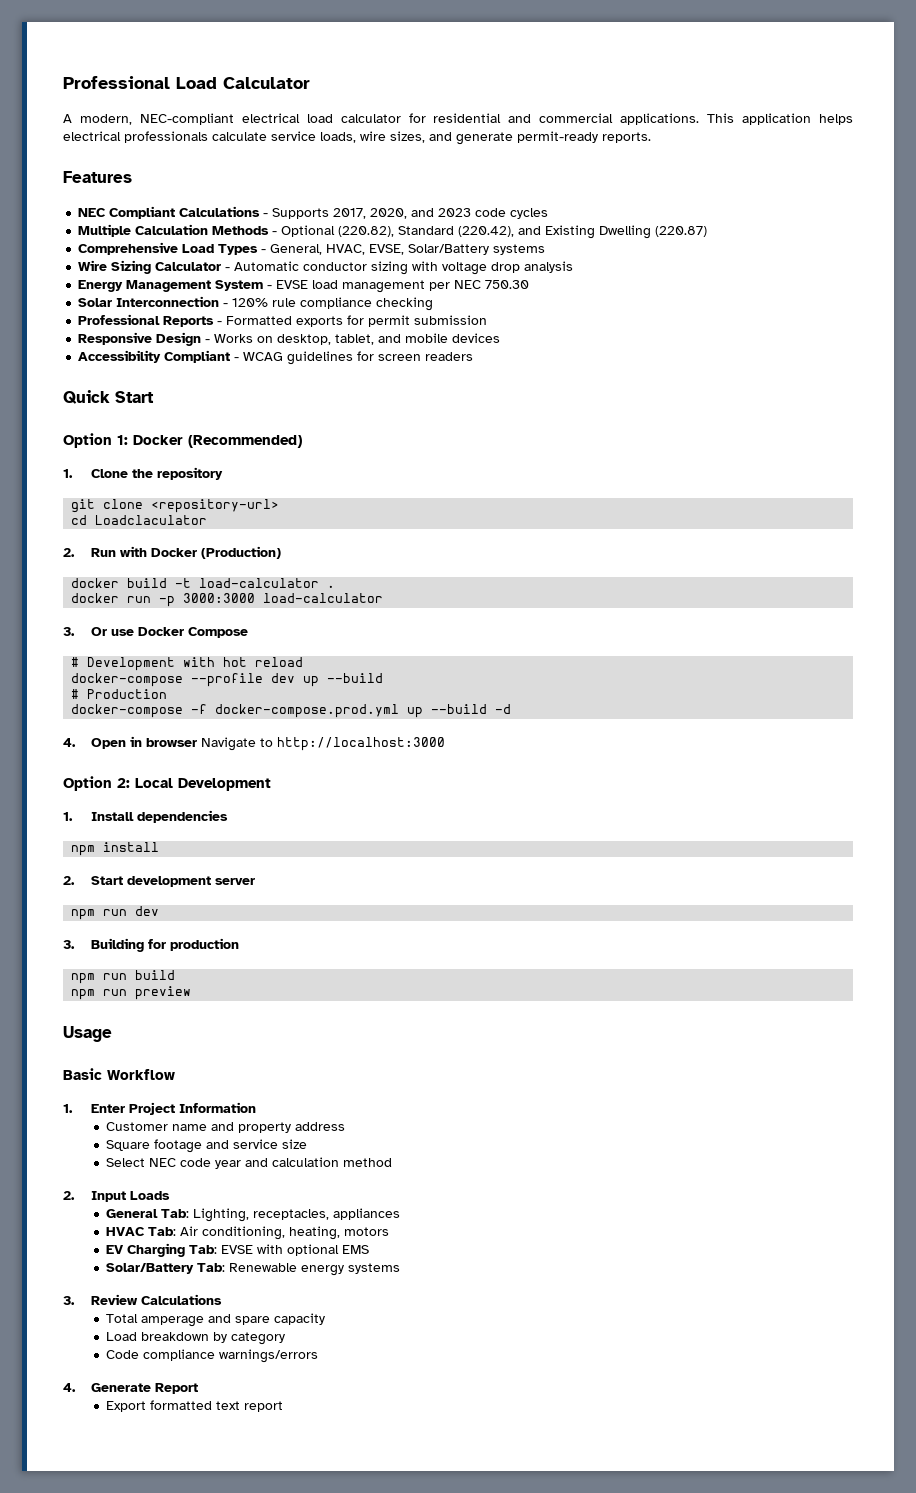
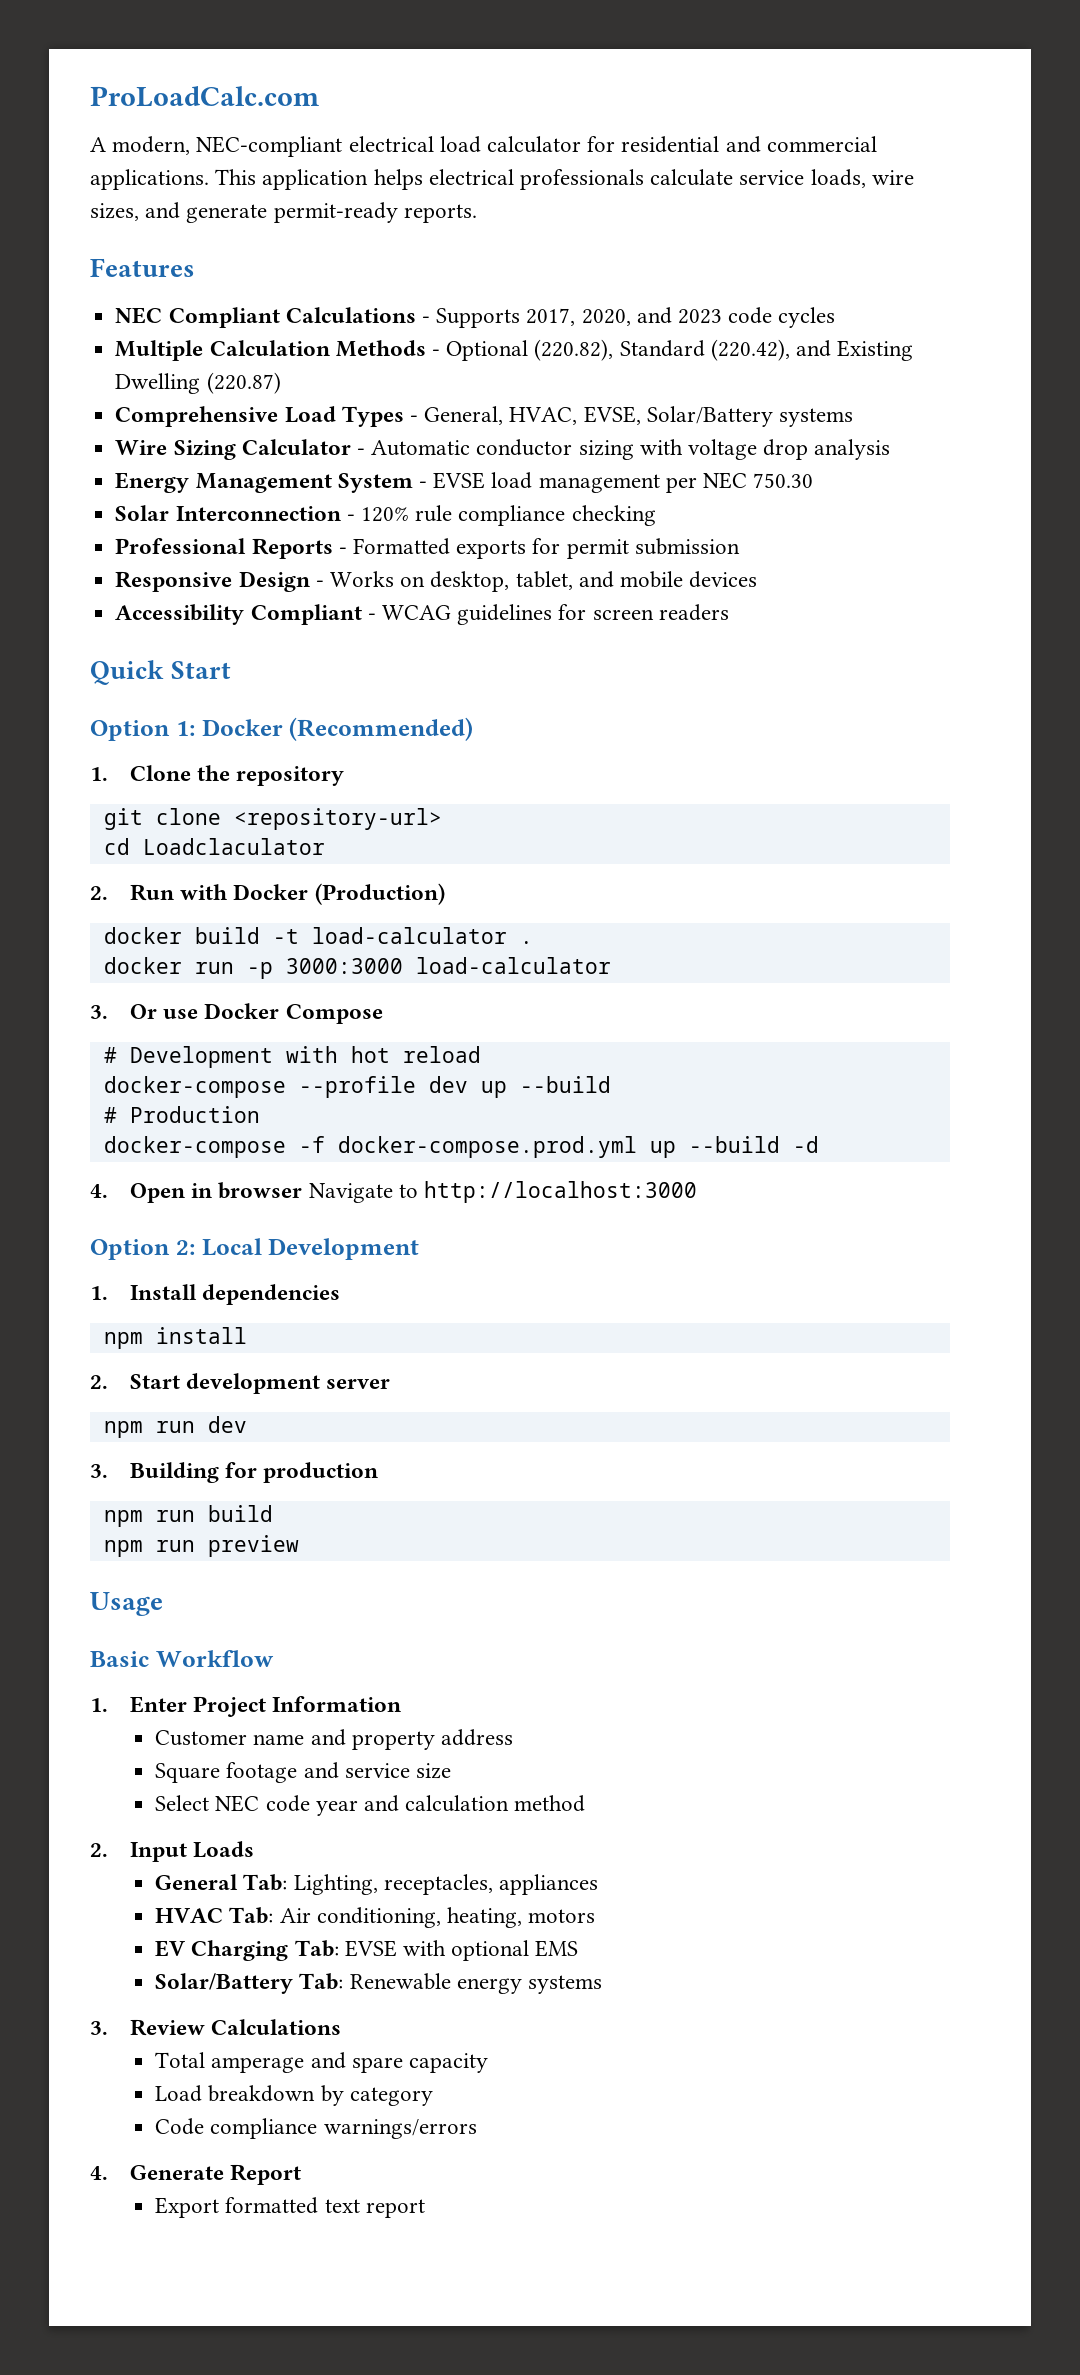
[63,76,310,89] Professional Load Calculator -> [90,86,319,107] ProLoadCalc.com

